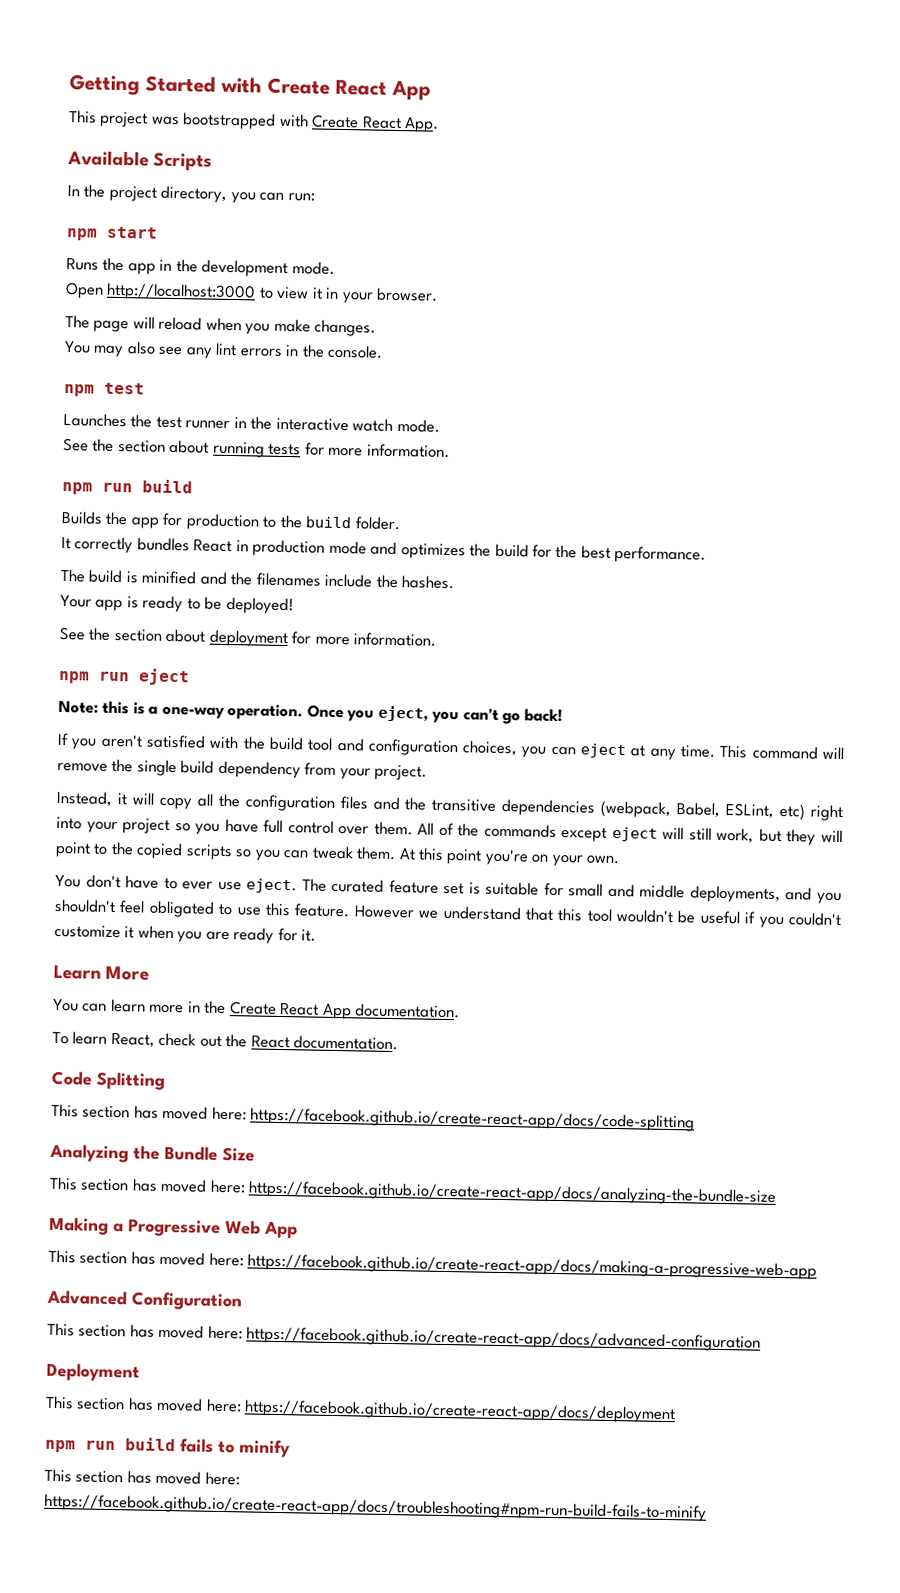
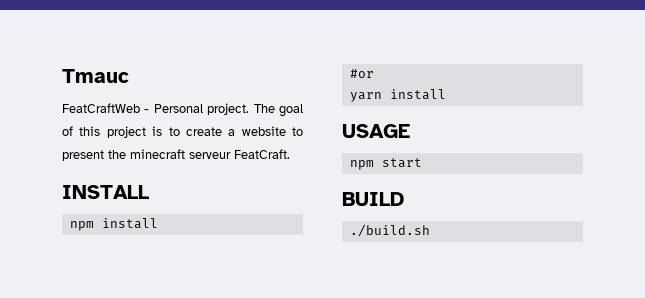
[69,74,431,101] [69,110,440,133] [67,150,213,171] [67,184,315,204] [66,226,158,241] [66,257,335,278] [65,282,439,304] [65,315,377,337] [64,341,384,359] [64,382,145,397] [63,412,440,433] [63,437,450,458] [62,479,193,495] [61,510,401,531] [61,536,707,564] [60,568,455,590] [60,594,294,615] [59,626,437,648] [58,668,190,686] [58,700,564,725] [57,732,844,761] [57,758,428,781] [56,790,843,822] [56,816,843,846] [55,841,620,867] [55,874,842,905] [54,898,842,929] [54,924,317,944] [53,964,150,981] [53,998,461,1020] [52,1031,399,1051] [51,1070,165,1090] [51,1103,696,1132] [49,1143,255,1163] [49,1176,777,1206] [49,1216,298,1239] [48,1249,818,1280] [46,1289,243,1311] [47,1322,762,1352] [46,1362,140,1382] [45,1395,677,1424] [45,1437,291,1458] [44,1468,240,1486] [44,1493,707,1522] Getting Started with Create React App // This project was bootstrapped with Create React App. // Available Scripts // In the project directory, you can run: // npm start // Runs the app in the development mode. // Open http://localhost:3000 to view it in your browser. // The page will reload when you make changes. // You may also see any lint errors in the console. // npm test // Launches the test runner in the interactive watch mode. // See the section about running tests for more information. // npm run build // Builds the app for production to the build folder. // It correctly bundles React in production mode and optimizes the build for the best performance. // The build is minified and the filenames include the hashes. // Your app is ready to be deployed! // See the section about deployment for more information. // npm run eject // Note: this is a one-way operation. Once you eject, you can't go back! // If you aren't satisfied with the build tool and configuration choices, you can eject at any time. This command will remove the single build dependency from your project. // Instead, it will copy all the configuration files and the transitive dependencies (webpack, Babel, ESLint, etc) right into your project so you have full control over them. All of the commands except eject will still work, but they will point to the copied scripts so you can tweak them. At this point you're on your own. // You don't have to ever use eject. The curated feature set is suitable for small and middle deployments, and you shouldn't feel obligated to use this feature. However we understand that this tool wouldn't be useful if you couldn't customize it when you are ready for it. // Learn More // You can learn more in the Create React App documentation. // To learn React, check out the React documentation. // Code Splitting // This section has moved here: https://facebook.github.io/create-react-app/docs/code-splitting // Analyzing the Bundle Size // This section has moved here: https://facebook.github.io/create-react-app/docs/analyzing-the-bundle-size // Making a Progressive Web App // This section has moved here: https://facebook.github.io/create-react-app/docs/making-a-progressive-web-app // Advanced Configuration // This section has moved here: https://facebook.github.io/create-react-app/docs/advanced-configuration // Deployment // This section has moved here: https://facebook.github.io/create-react-app/docs/deployment // npm run build fails to minify // This section has moved here: https://facebook.github.io/create-react-app/docs/troubleshooting#npm-run-build-fails-to-minify -> [62,69,129,83] [62,103,303,117] [62,126,303,138] [62,149,290,161] [62,185,149,199] [69,218,158,231] [349,69,374,78] [349,89,446,102] [342,124,410,138] [349,158,422,170] [342,192,404,206] [349,224,430,237] Tmauc // FeatCraftWeb - Personal project. The goal of this project is to create a website to present the minecraft serveur FeatCraft. // INSTALL // npm install // #or // yarn install // USAGE // npm start // BUILD // ./build.sh

